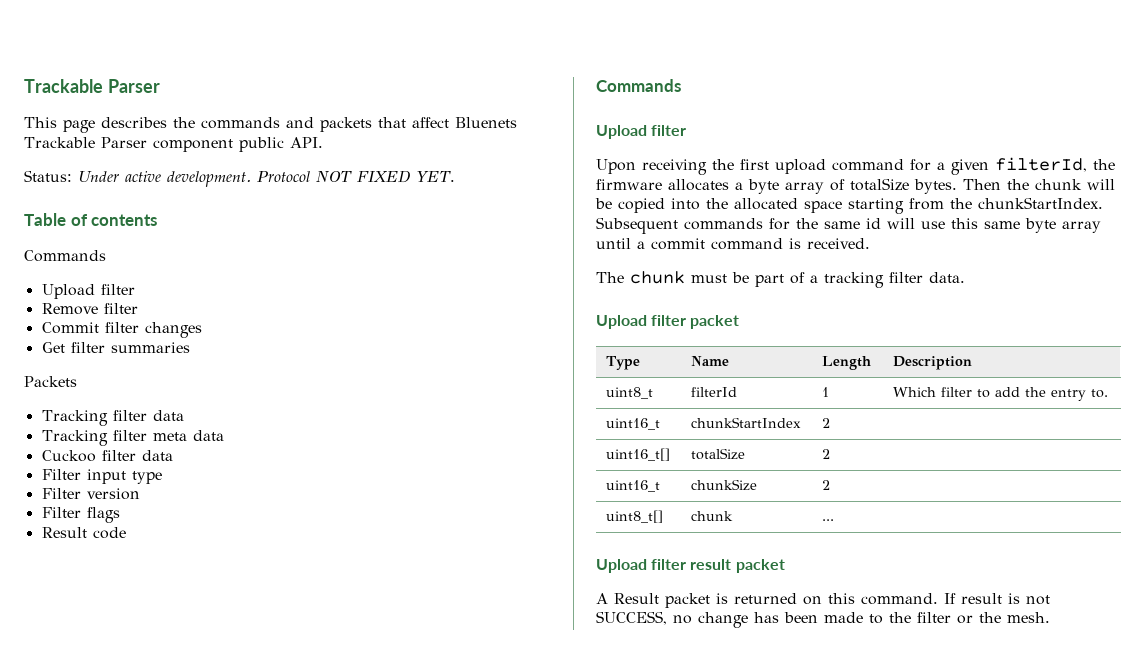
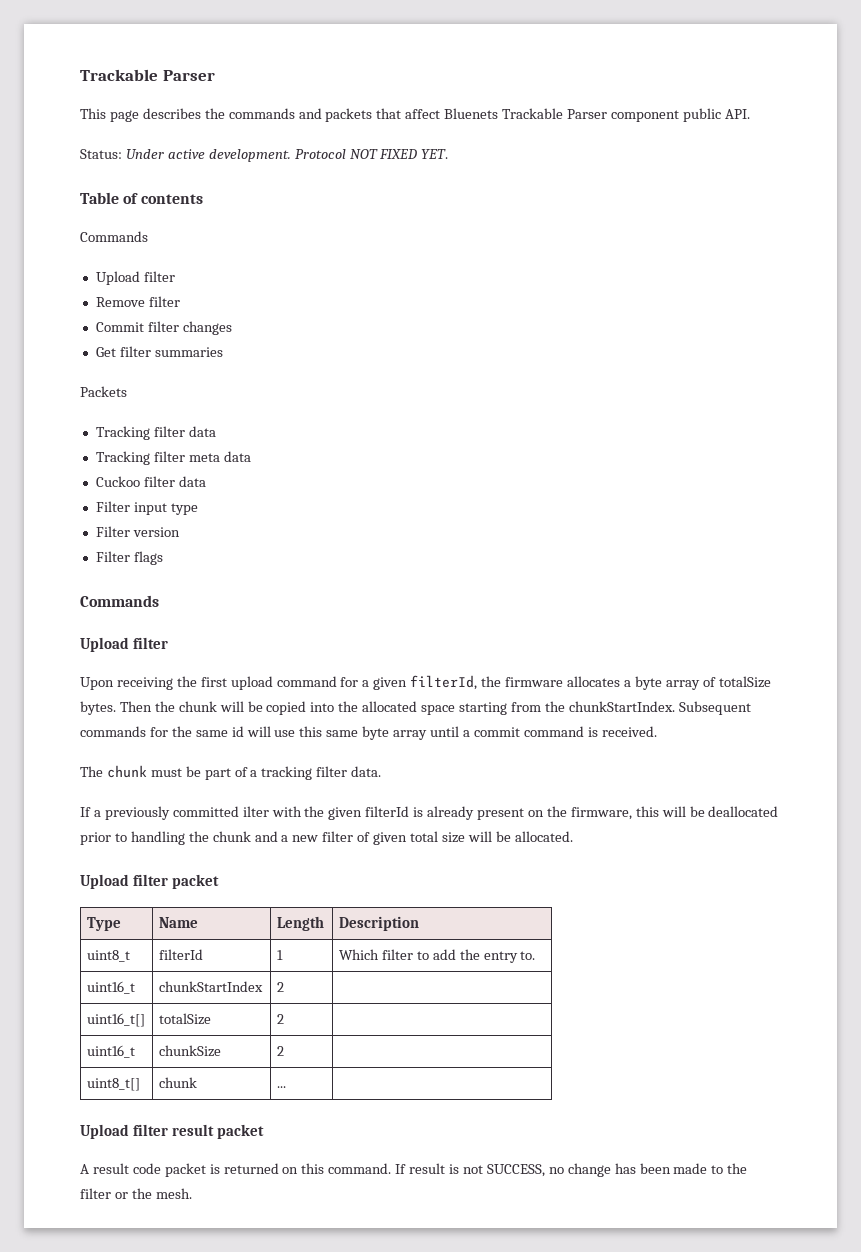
[41,527,126,539] // Result code -> (163, 558) none
(965, 277) none -> [80,806,779,820] [80,831,573,845] // If a previously committed ilter with the given filterId is already present on the firmware, this will be deallocated prior to handling the chunk and a new filter of given total size will be allocated.
[614,593,659,604] Result -> [92,1163,161,1174] result code

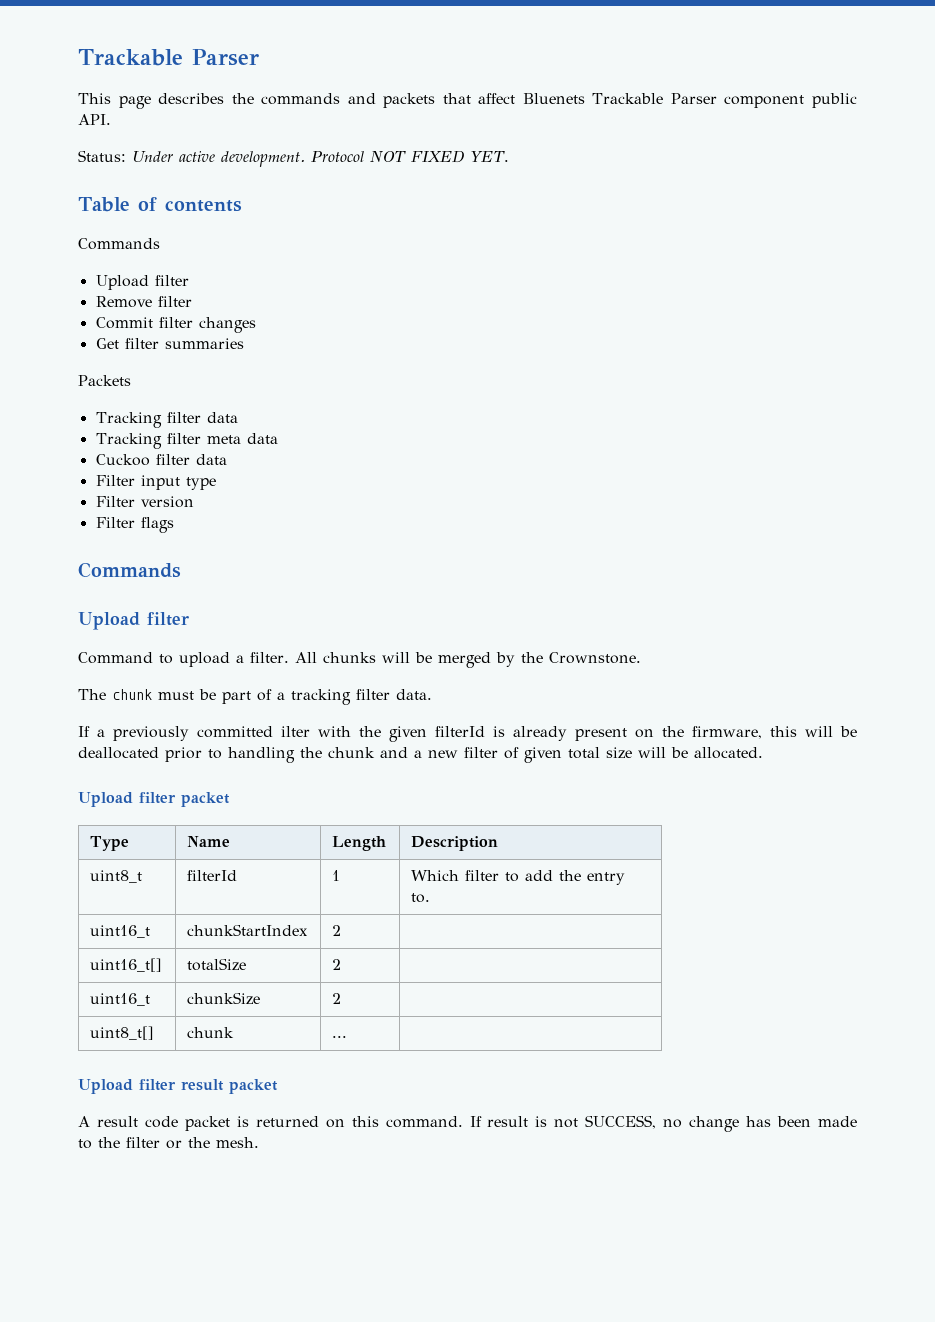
[80,675,771,690] [80,701,751,715] [80,726,657,740] Upon receiving the first upload command for a given filterId, the firmware allocates a byte array of totalSize bytes. Then the chunk will be copied into the allocated space starting from the chunkStartIndex. Subsequent commands for the same id will use this same byte array until a commit command is received. -> [78,652,641,668] Command to upload a filter. All chunks will be merged by the Crownstone.

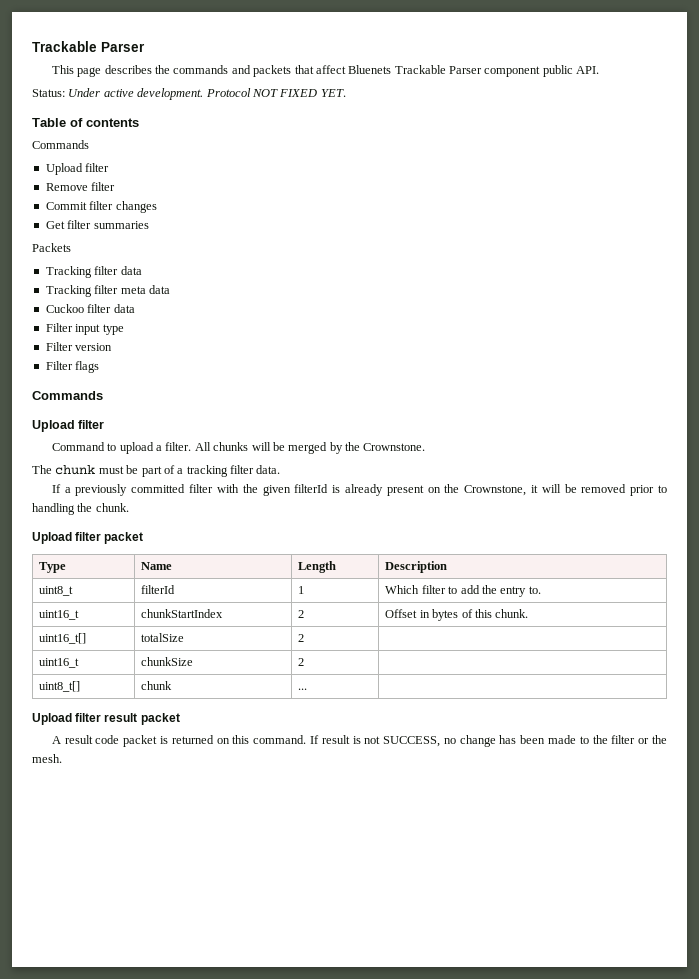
[281,726,310,737] ilter -> [189,484,214,493] filter
[692,726,857,739] [78,747,159,759] firmware, this will be deallocated -> [464,484,627,496] Crownstone, it will be removed
[328,747,763,763] chunk and a new filter of given total size will be allocated. -> [95,503,129,512] chunk.
(342, 930) none -> [385,609,529,621] Offset in bytes of this chunk.

